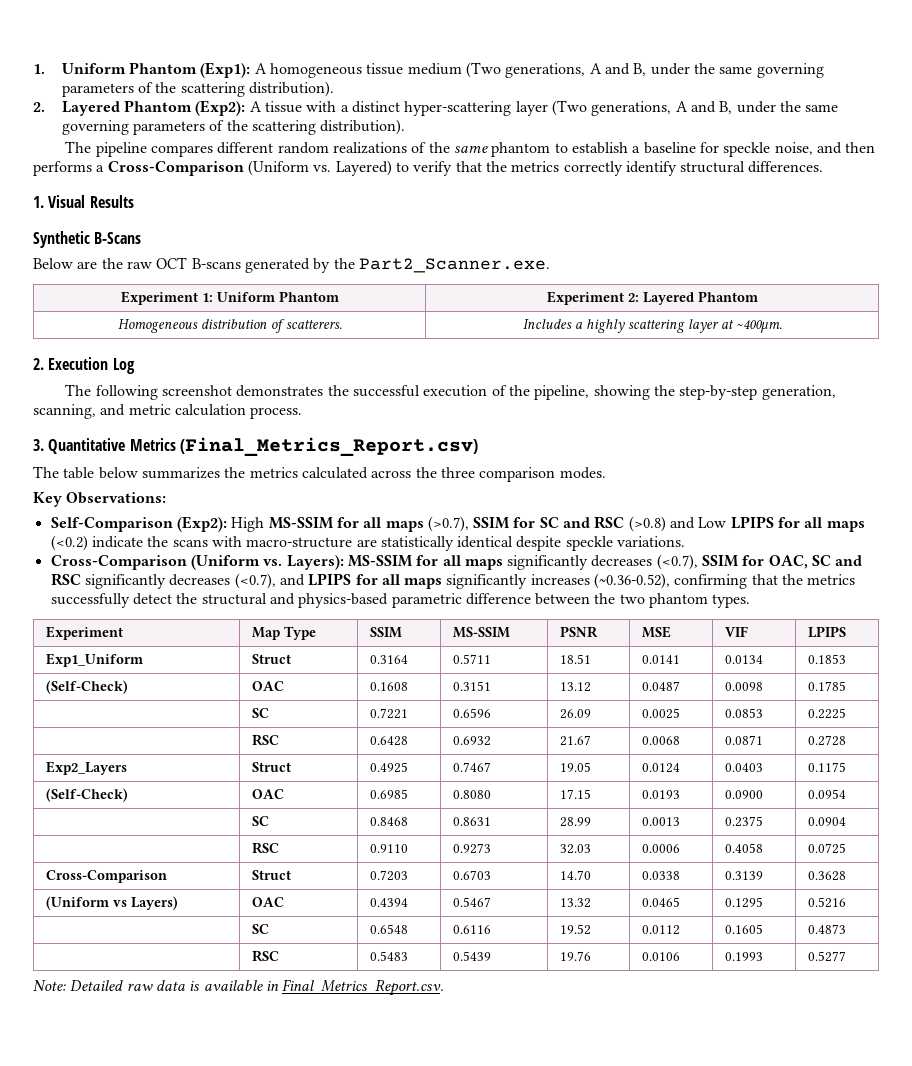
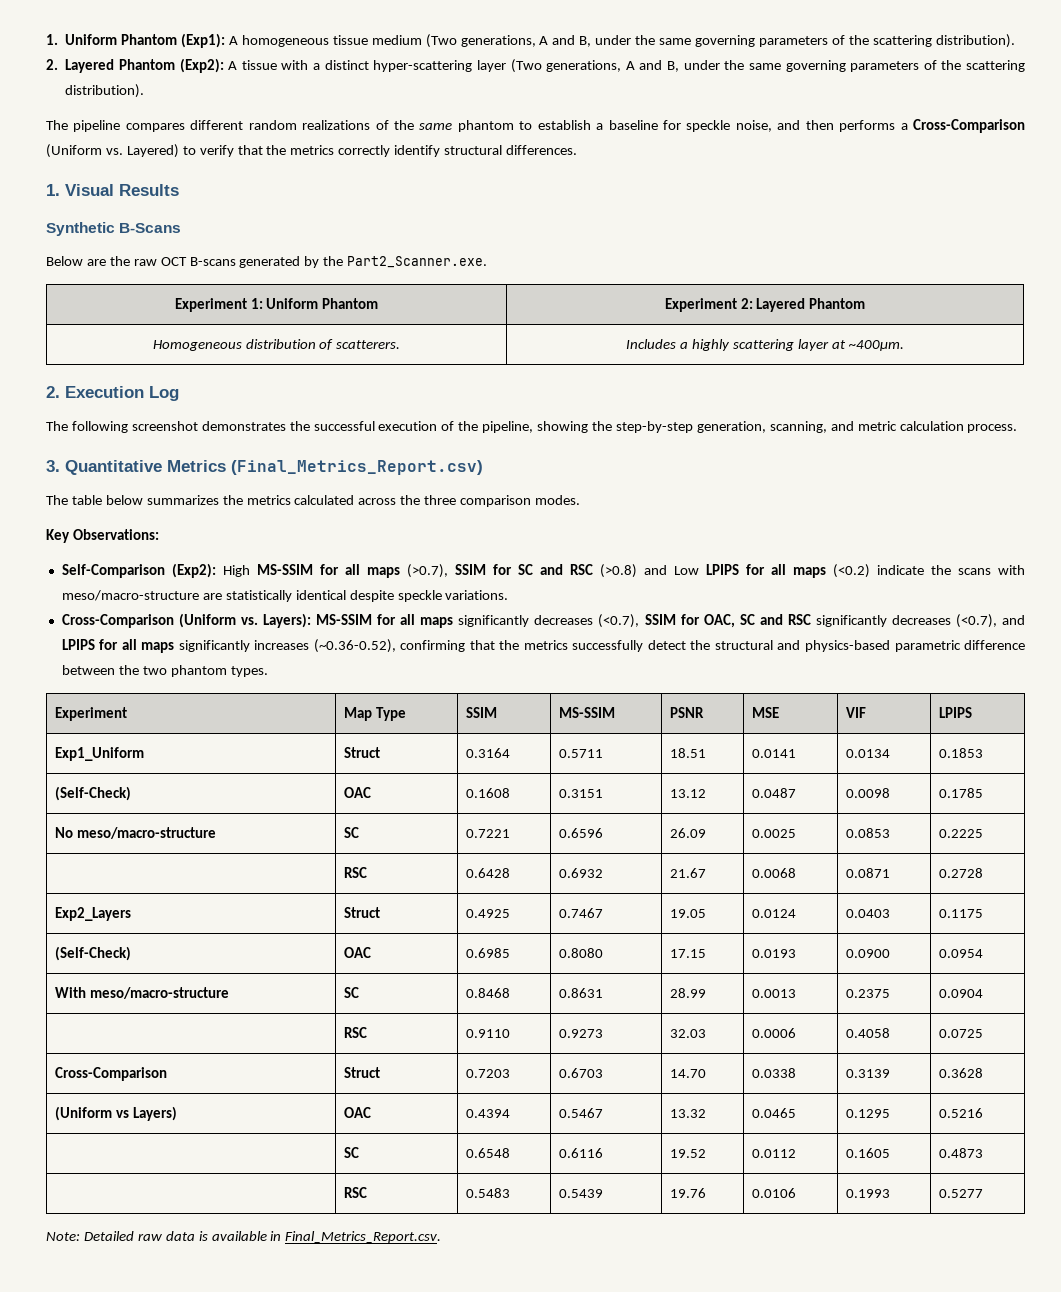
[246,537,353,548] macro-structure -> [61,590,199,601] meso/macro-structure
(846, 686) none -> [54,827,216,839] No meso/macro-structure
(846, 794) none -> [54,987,229,999] With meso/macro-structure

